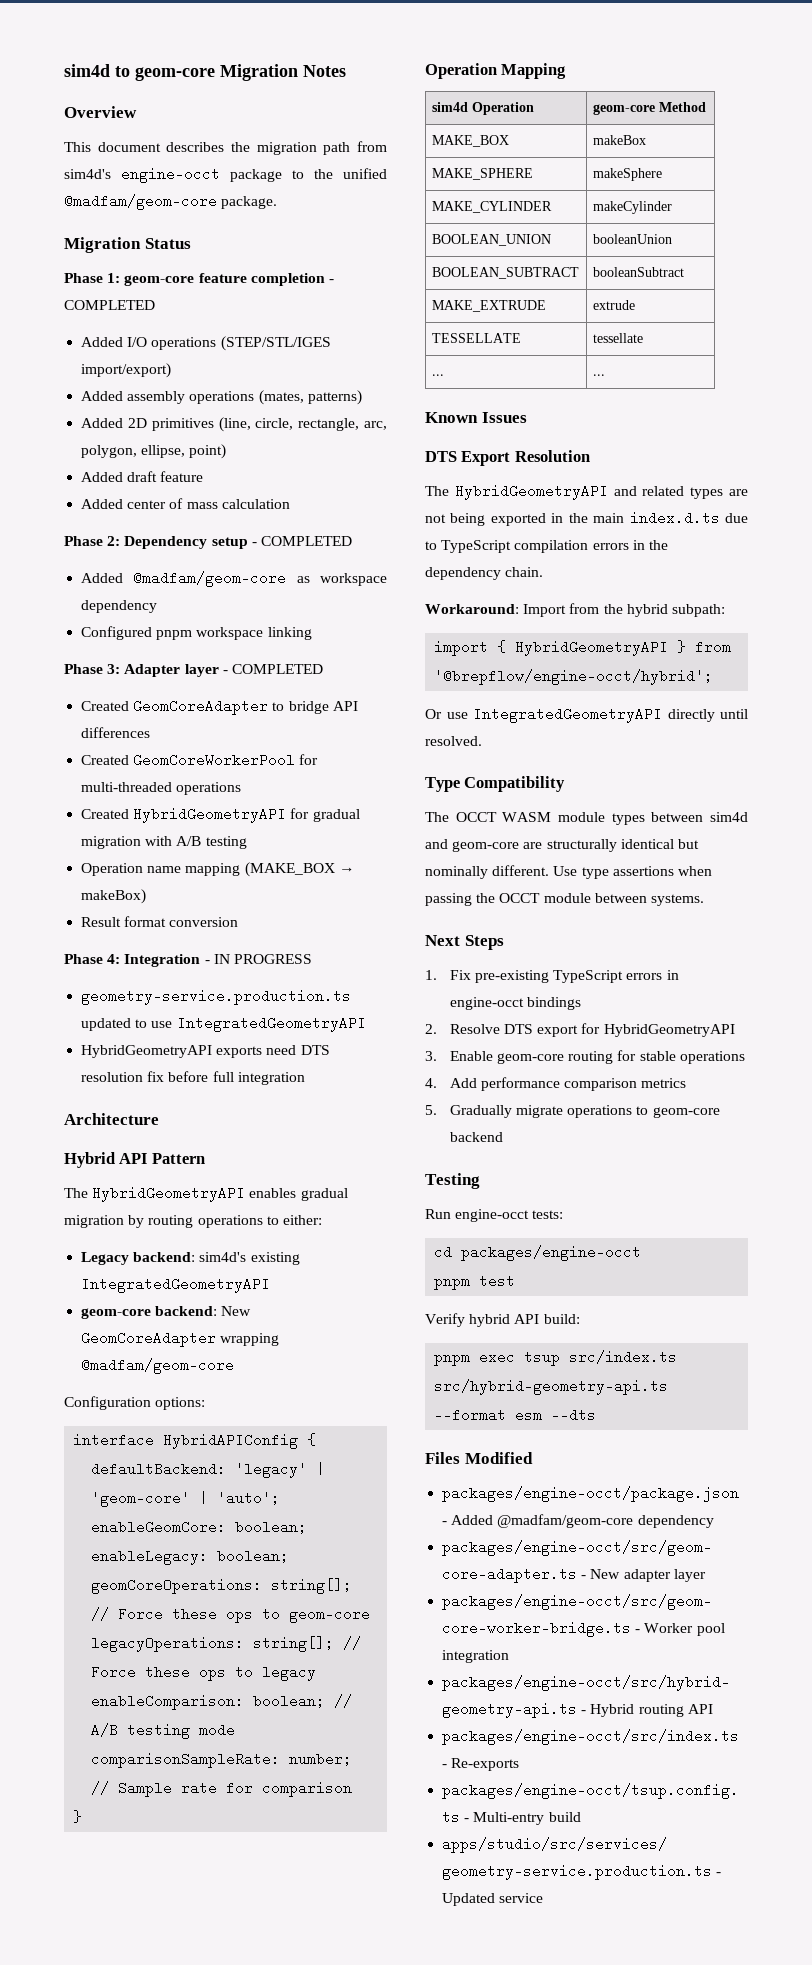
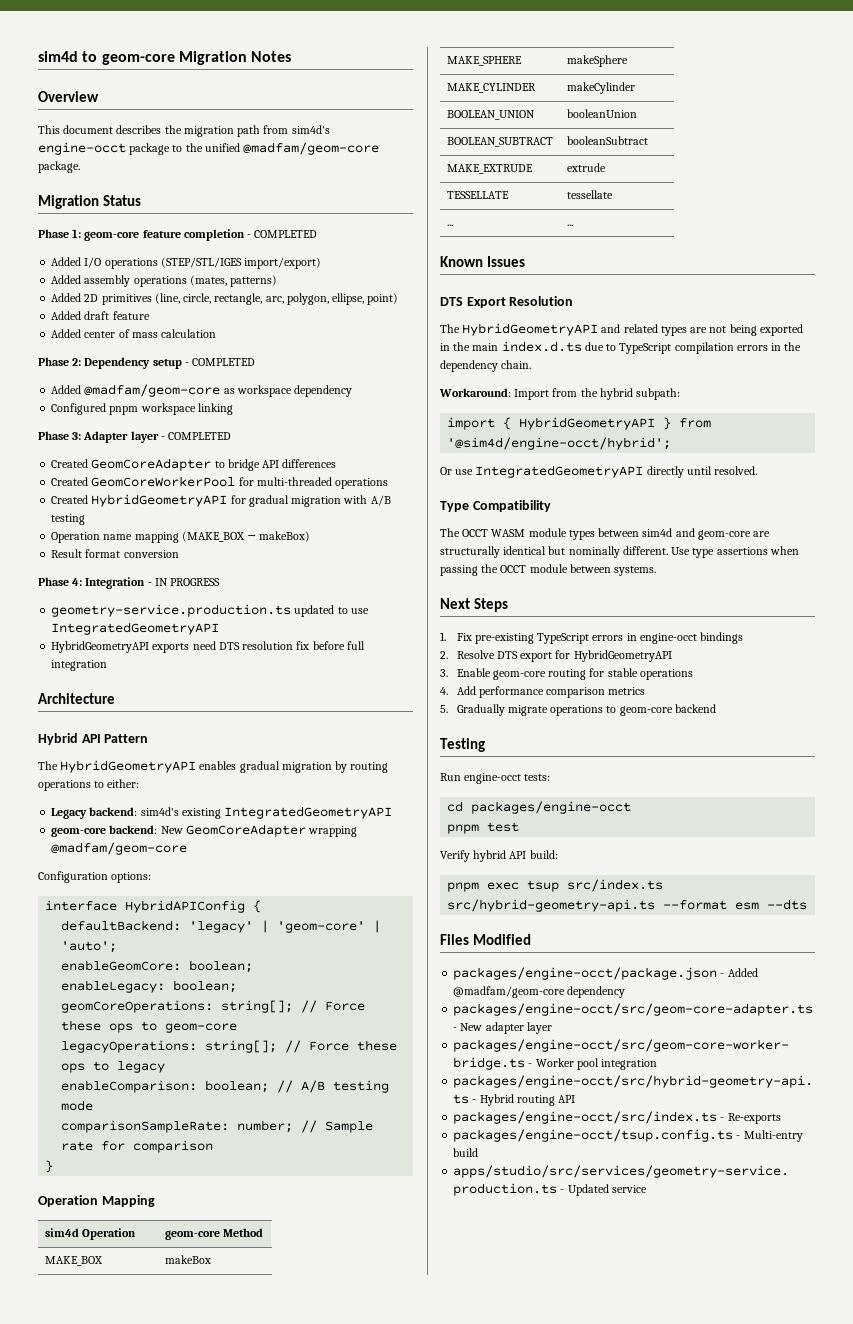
[434,669,714,685] '@brepflow/engine-occt/hybrid'; -> [447,437,672,450] '@sim4d/engine-occt/hybrid';

